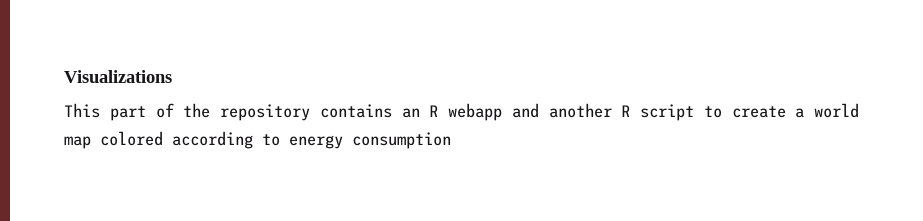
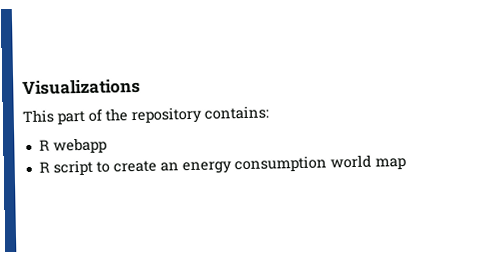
[319,104,420,118] contains an -> [204,105,269,120] contains: //
[511,103,612,118] and another -> (107, 145) //
[795,103,859,118] [64,131,451,149] a world map colored according to energy consumption -> [159,154,406,175] an energy consumption world map

